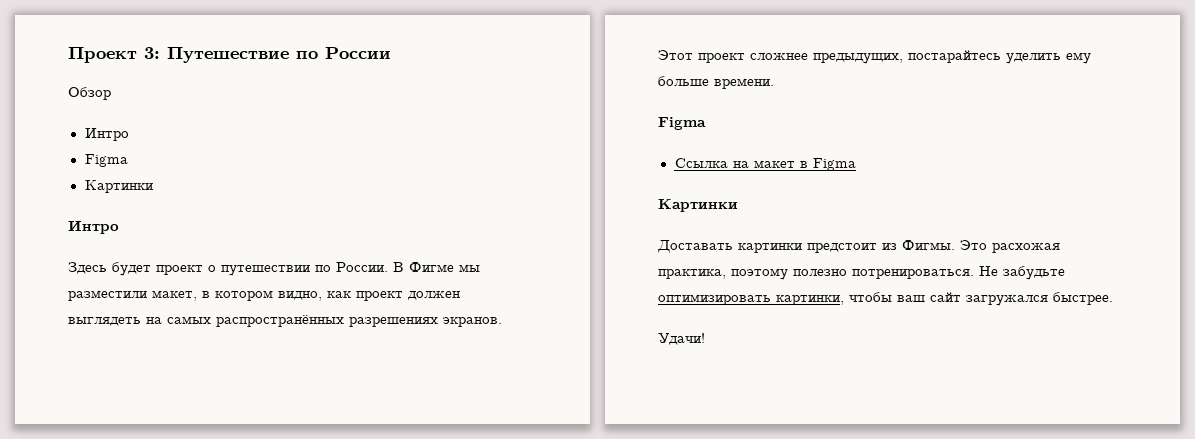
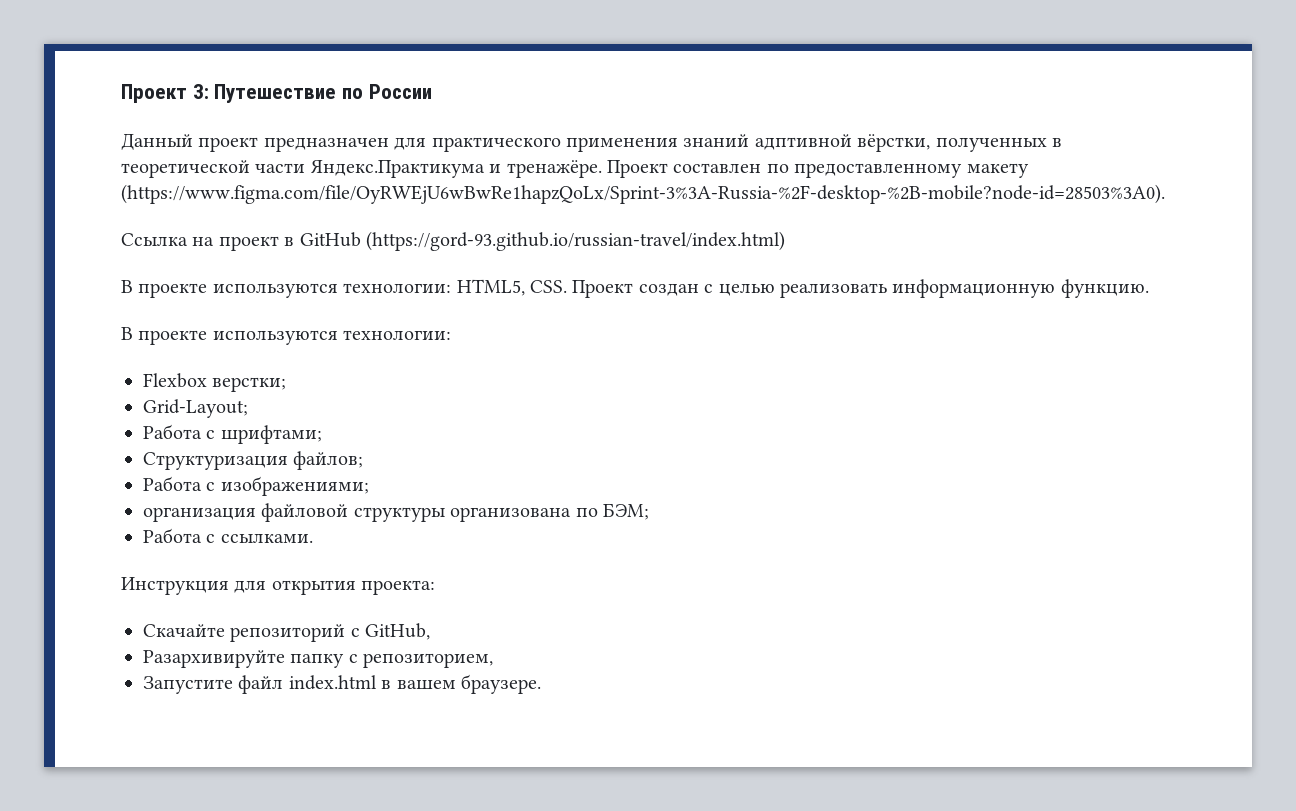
[68,87,111,100] [84,128,129,141] [84,154,128,167] [84,180,153,193] [68,220,119,234] [68,262,480,276] [68,290,460,301] [68,315,502,327] [658,50,1091,64] [658,76,774,89] [658,117,706,130] [674,158,856,171] [658,199,738,212] [657,240,1060,253] [658,266,1065,280] [658,292,1113,306] [658,333,705,345] Обзор // Интро // Figma // Картинки // Интро // Здесь будет проект о путешествии по России. В Фигме мы разместили макет, в котором видно, как проект должен выглядеть на самых распространённых разрешениях экранов. Этот проект сложнее предыдущих, постарайтесь уделить ему больше времени. // Figma // Ссылка на макет в Figma // Картинки // Доставать картинки предстоит из Фигмы. Это расхожая практика, поэтому полезно потренироваться. Не забудьте оптимизировать картинки, чтобы ваш сайт загружался быстрее. // Удачи! -> [121,133,1062,152] [121,159,1029,178] [121,184,1165,204] [121,231,785,251] [121,279,1149,298] [121,327,452,345] [143,373,287,392] [143,399,248,418] [143,424,322,444] [143,451,364,470] [143,476,369,496] [143,503,649,522] [143,528,313,543] [121,577,436,595] [143,623,431,642] [143,650,494,668] [143,674,541,694] Данный проект предназначен для практического применения знаний адптивной вёрстки, полученных в теоретической части Яндекс.Практикума и тренажёре. Проект составлен по предоставленному макету (https://www.figma.com/file/OyRWEjU6wBwRe1hapzQoLx/Sprint-3%3A-Russia-%2F-desktop-%2B-mobile?node-id=28503%3A0). // Ссылка на проект в GitHub (https://gord-93.github.io/russian-travel/index.html) // В проекте используются технологии: HTML5, CSS. Проект создан с целью реализовать информационную функцию. // В проекте используются технологии: // Flexbox верстки; // Grid-Layout; // Работа с шрифтами; // Структуризация файлов; // Работа с изображениями; // организация файловой структуры организована по БЭМ; // Работа с ссылками. // Инструкция для открытия проекта: // Скачайте репозиторий с GitHub, // Разархивируйте папку с репозиторием, // Запустите файл index.html в вашем браузере.

